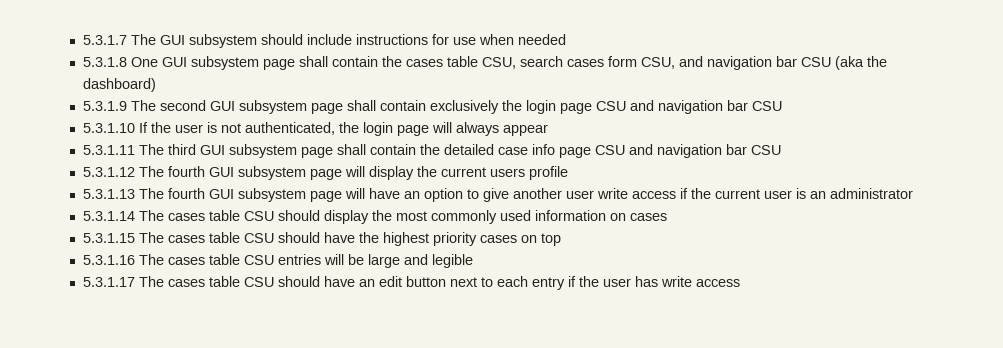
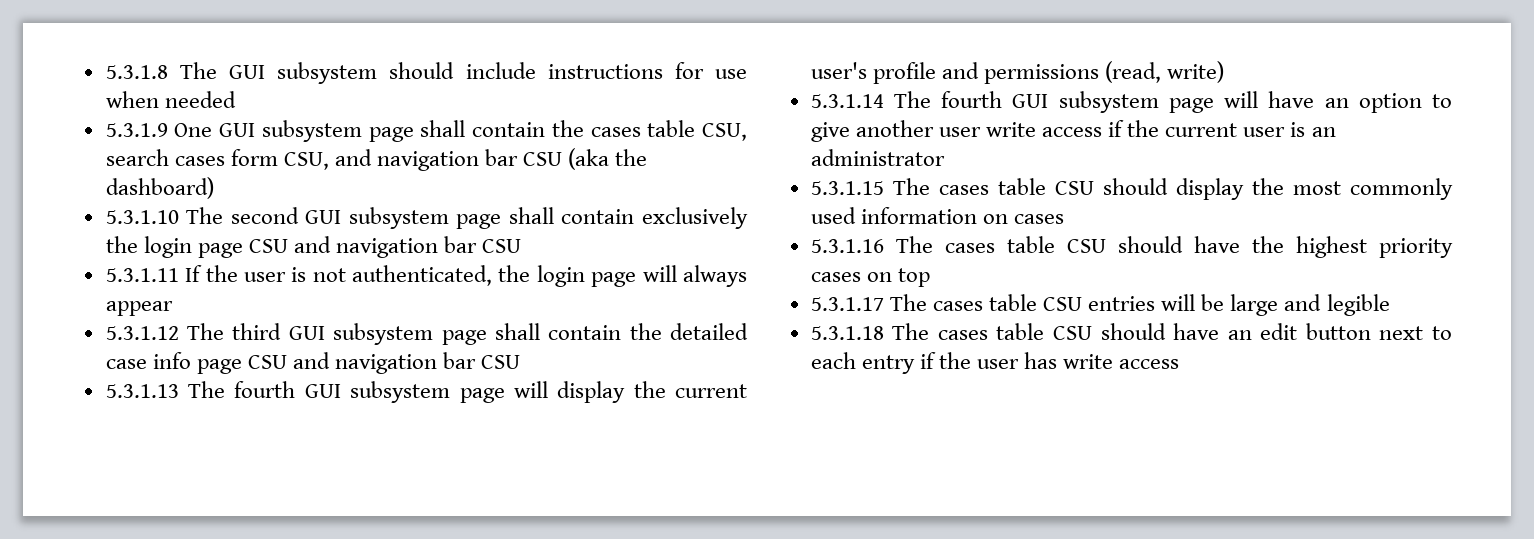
[82,35,127,45] 5.3.1.7 -> [105,65,168,79] 5.3.1.8
[82,57,127,67] 5.3.1.8 -> [105,123,168,137] 5.3.1.9
[82,101,127,111] 5.3.1.9 -> [105,210,179,224] 5.3.1.10
[82,123,135,133] 5.3.1.10 -> [105,268,179,282] 5.3.1.11
[82,145,135,155] 5.3.1.11 -> [105,326,179,340] 5.3.1.12
[82,167,135,177] 5.3.1.12 -> [105,384,179,398] 5.3.1.13
[489,168,525,177] users -> [810,62,867,79] user's
[82,189,135,199] // 5.3.1.13 -> [941,61,1225,84] [810,94,884,108] and permissions (read, write) // 5.3.1.14
[82,211,135,221] 5.3.1.14 -> [810,181,884,195] 5.3.1.15
[82,233,135,243] 5.3.1.15 -> [810,239,884,253] 5.3.1.16
[82,255,135,265] 5.3.1.16 -> [810,297,884,311] 5.3.1.17
[82,277,135,287] 5.3.1.17 -> [810,326,884,340] 5.3.1.18

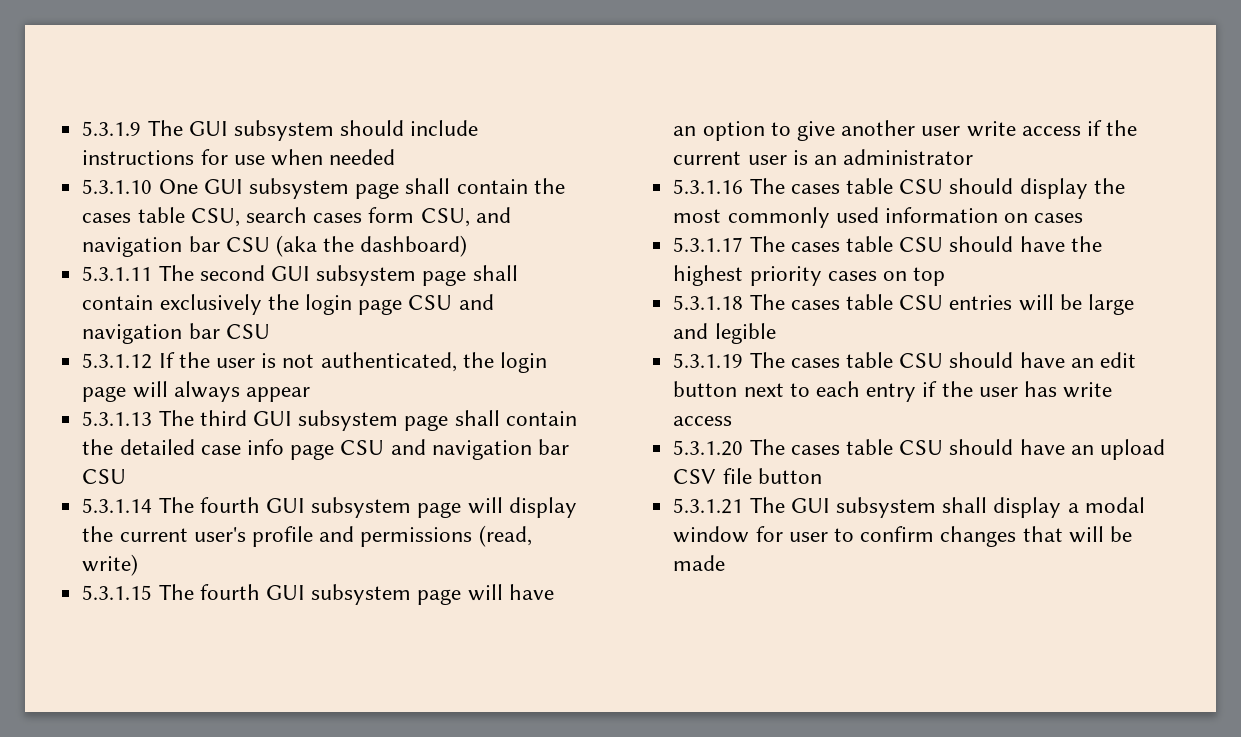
[105,65,168,79] 5.3.1.8 -> [82,121,142,136] 5.3.1.9
[105,123,168,137] 5.3.1.9 -> [82,179,153,194] 5.3.1.10
[105,210,179,224] 5.3.1.10 -> [82,266,153,281] 5.3.1.11
[105,268,179,282] 5.3.1.11 -> [82,353,153,369] 5.3.1.12
[105,326,179,340] 5.3.1.12 -> [82,411,153,426] 5.3.1.13
[105,384,179,398] 5.3.1.13 -> [82,498,153,513] 5.3.1.14
[810,94,884,108] 5.3.1.14 -> [82,585,153,600] 5.3.1.15
[810,181,884,195] 5.3.1.15 -> [673,179,744,194] 5.3.1.16
[810,239,884,253] 5.3.1.16 -> [673,237,744,252] 5.3.1.17
[810,297,884,311] 5.3.1.17 -> [673,295,744,310] 5.3.1.18
[810,326,884,340] 5.3.1.18 -> [673,353,744,368] 5.3.1.19
(1180, 364) none -> [673,439,1165,460] [673,468,822,484] [673,497,1145,518] [673,526,1132,547] [673,555,726,571] // 5.3.1.20 The cases table CSU should have an upload CSV file button // 5.3.1.21 The GUI subsystem shall display a modal window for user to confirm changes that will be made

